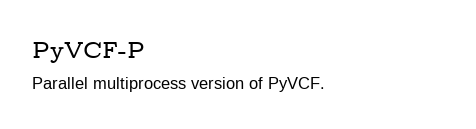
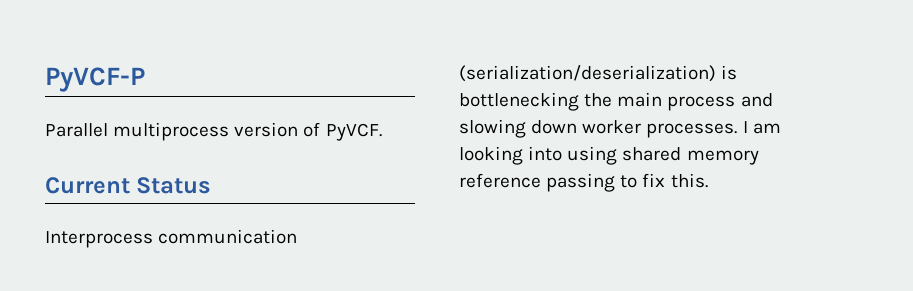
(325, 84) none -> [45,177,212,194] [45,229,298,248] [459,65,738,82] [459,92,773,111] [459,119,781,138] [459,146,759,165] [459,173,708,192] // Current Status // Interprocess communication (serialization/deserialization) is bottlenecking the main process and slowing down worker processes. I am looking into using shared memory reference passing to fix this.

